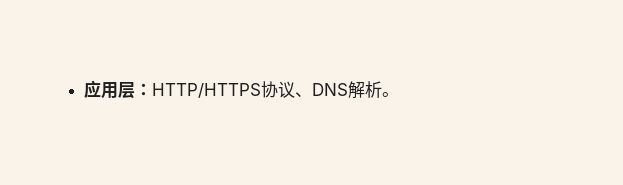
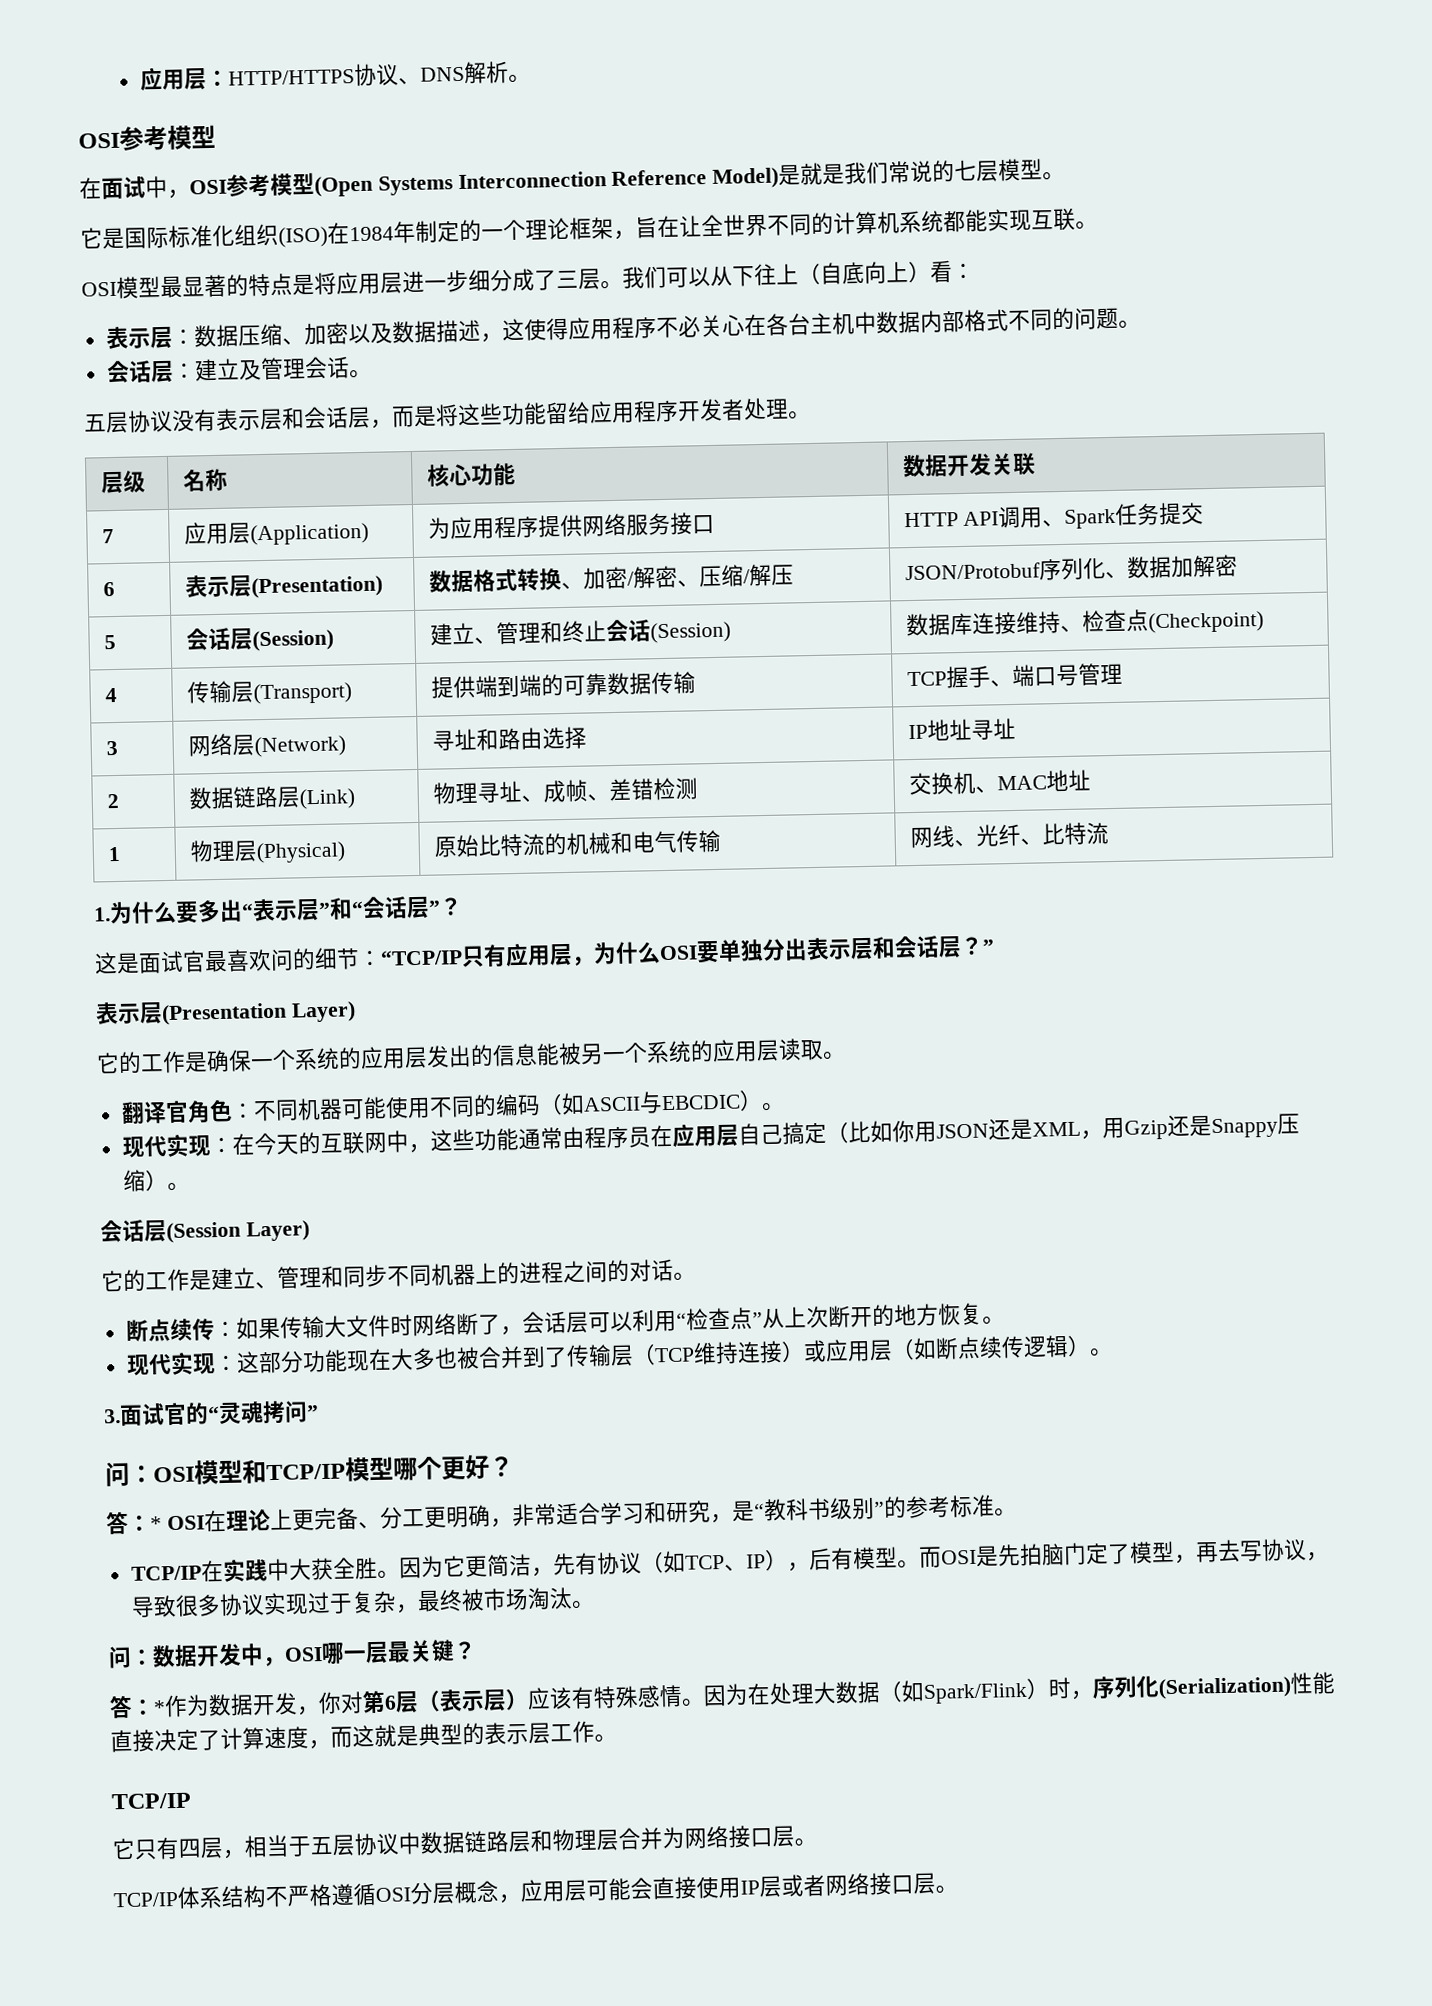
(400, 94) none -> [78,124,216,151] [79,158,1066,200] [80,207,1098,250] [81,260,975,299] [105,307,1141,350] [105,356,372,384] [84,397,811,434] [100,470,146,495] [182,468,228,492] [426,462,516,487] [902,452,1036,478] [101,528,114,544] [183,522,369,546] [427,512,715,540] [903,502,1205,529] [102,581,115,597] [184,575,383,599] [428,563,794,593] [904,554,1238,581] [103,634,116,650] [185,627,334,652] [429,619,731,646] [905,609,1264,637] [104,687,117,703] [186,680,352,705] [430,671,696,699] [906,663,1123,689] [105,740,118,756] [187,733,346,758] [431,726,587,752] [907,717,1016,741] [106,793,119,809] [188,785,356,810] [432,777,698,805] [908,769,1091,796] [107,846,121,862] [189,840,346,864] [433,829,721,858] [909,822,1109,849] [93,896,463,925] [94,935,995,975] [95,1001,356,1026] [96,1038,846,1074] [120,1090,785,1124] [121,1113,1300,1158] [122,1169,190,1192] [100,1219,310,1244] [101,1258,696,1292] [125,1302,1005,1342] [125,1335,1113,1376] [104,1400,319,1427] [105,1454,514,1487] [106,1494,1017,1535] [130,1538,1329,1583] [130,1587,595,1618] [108,1639,477,1669] [109,1671,1335,1719] [110,1720,617,1753] [111,1792,192,1810] [112,1825,817,1860] [113,1872,958,1909] // OSI参考模型 // 在面试中，OSI参考模型(Open Systems Interconnection Reference Model)是就是我们常说的七层模型。 // 它是国际标准化组织(ISO)在1984年制定的一个理论框架，旨在让全世界不同的计算机系统都能实现互联。 // OSI模型最显著的特点是将应用层进一步细分成了三层。我们可以从下往上（自底向上）看： // 表示层：数据压缩、加密以及数据描述，这使得应用程序不必关心在各台主机中数据内部格式不同的问题。 // 会话层：建立及管理会话。 // 五层协议没有表示层和会话层，而是将这些功能留给应用程序开发者处理。 // 层级 | 名称 | 核心功能 | 数据开发关联 // 7 | 应用层(Application) | 为应用程序提供网络服务接口 | HTTP API调用、Spark任务提交 // 6 | 表示层(Presentation) | 数据格式转换、加密/解密、压缩/解压 | JSON/Protobuf序列化、数据加解密 // 5 | 会话层(Session) | 建立、管理和终止会话(Session) | 数据库连接维持、检查点(Checkpoint) // 4 | 传输层(Transport) | 提供端到端的可靠数据传输 | TCP握手、端口号管理 // 3 | 网络层(Network) | 寻址和路由选择 | IP地址寻址 // 2 | 数据链路层(Link) | 物理寻址、成帧、差错检测 | 交换机、MAC地址 // 1 | 物理层(Physical) | 原始比特流的机械和电气传输 | 网线、光纤、比特流 // 1.为什么要多出“表示层”和“会话层”？ // 这是面试官最喜欢问的细节：“TCP/IP只有应用层，为什么OSI要单独分出表示层和会话层？” // 表示层(Presentation Layer) // 它的工作是确保一个系统的应用层发出的信息能被另一个系统的应用层读取。 // 翻译官角色：不同机器可能使用不同的编码（如ASCII与EBCDIC）。 // 现代实现：在今天的互联网中，这些功能通常由程序员在应用层自己搞定（比如你用JSON还是XML，用Gzip还是Snappy压缩）。 // 会话层(Session Layer) // 它的工作是建立、管理和同步不同机器上的进程之间的对话。 // 断点续传：如果传输大文件时网络断了，会话层可以利用“检查点”从上次断开的地方恢复。 // 现代实现：这部分功能现在大多也被合并到了传输层（TCP维持连接）或应用层（如断点续传逻辑）。 // 3.面试官的“灵魂拷问” // 问：OSI模型和TCP/IP模型哪个更好？ // 答：* OSI在理论上更完备、分工更明确，非常适合学习和研究，是“教科书级别”的参考标准。 // TCP/IP在实践中大获全胜。因为它更简洁，先有协议（如TCP、IP），后有模型。而OSI是先拍脑门定了模型，再去写协议，导致很多协议实现过于复杂，最终被市场淘汰。 // 问：数据开发中，OSI哪一层最关键？ // 答：*作为数据开发，你对第6层（表示层）应该有特殊感情。因为在处理大数据（如Spark/Flink）时，序列化(Serialization)性能直接决定了计算速度，而这就是典型的表示层工作。 // TCP/IP // 它只有四层，相当于五层协议中数据链路层和物理层合并为网络接口层。 // TCP/IP体系结构不严格遵循OSI分层概念，应用层可能会直接使用IP层或者网络接口层。

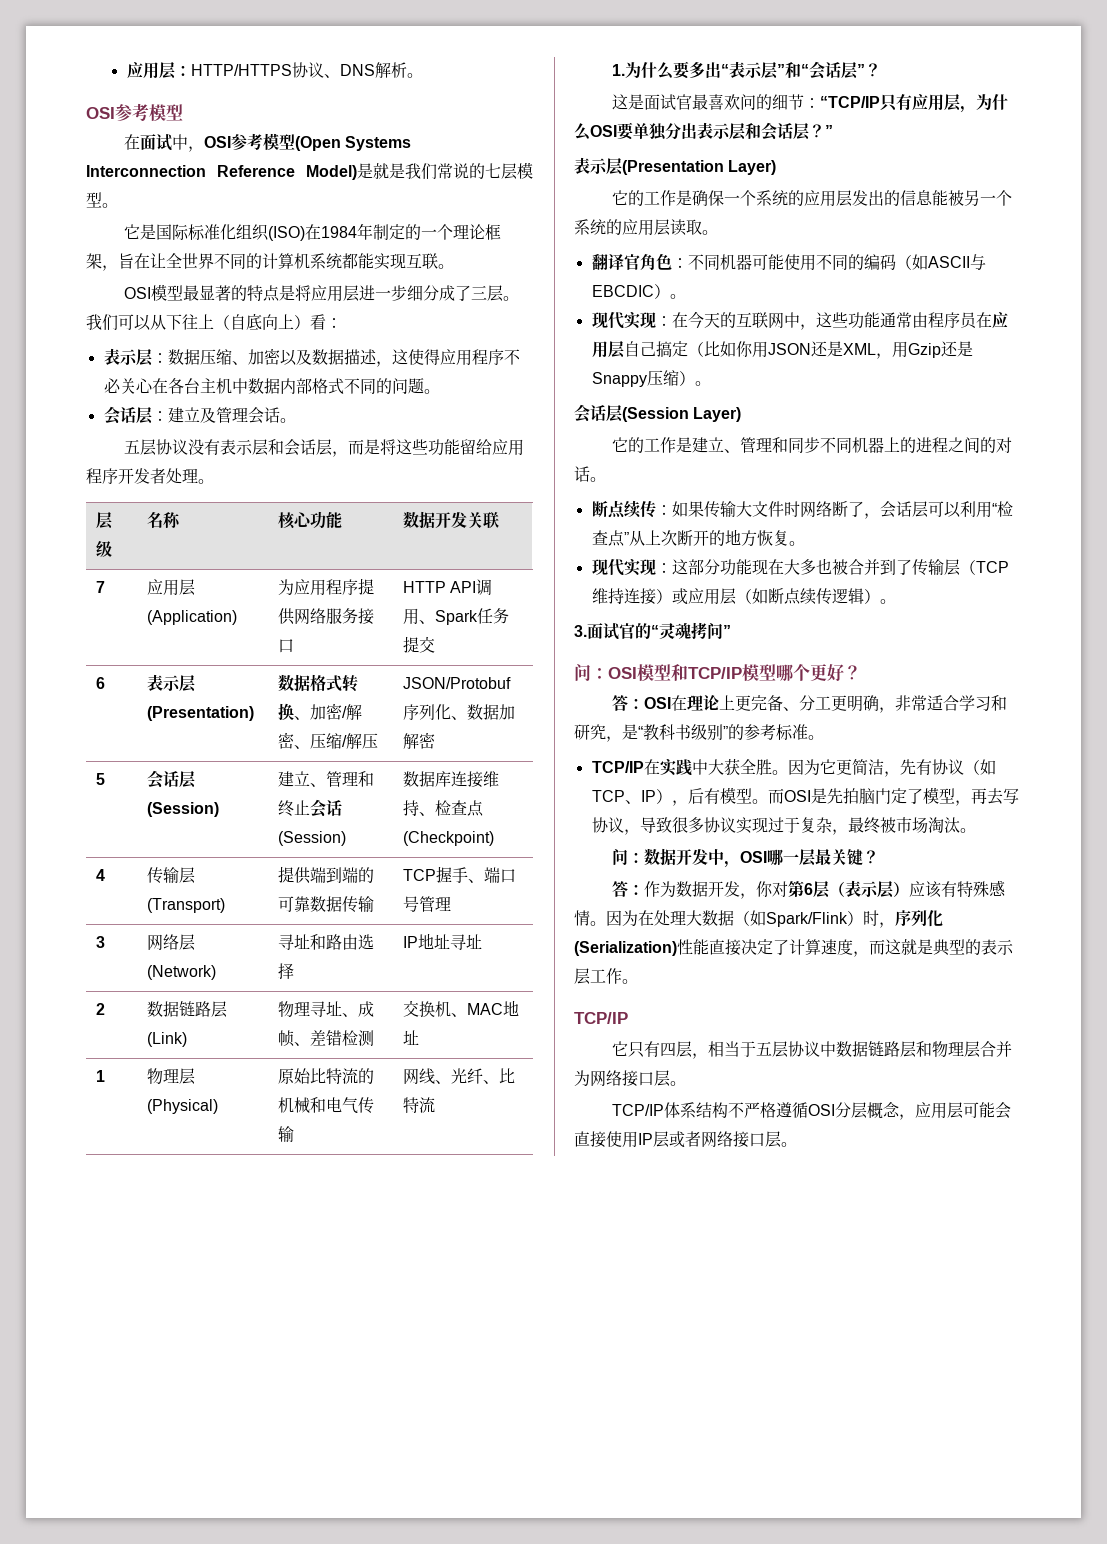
[150,1516,162,1531] * -> (645, 703) none
[153,1700,166,1715] * -> (645, 889) none

